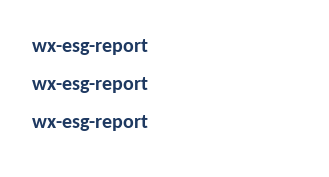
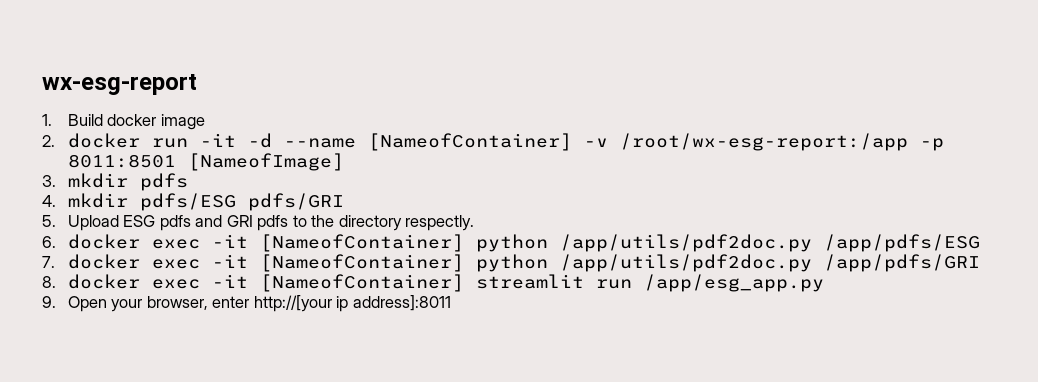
[32,39,148,55] [32,77,148,93] [32,115,148,131] wx-esg-report // wx-esg-report // wx-esg-report -> [42,74,197,95] [42,114,205,130] [42,133,945,151] [68,153,345,171] [42,173,189,191] [42,193,345,211] [42,215,475,231] [42,234,981,252] [42,254,981,272] [42,274,825,292] [42,295,451,312] wx-esg-report // 1. Build docker image // 2. docker run -it -d --name [NameofContainer] -v /root/wx-esg-report:/app -p 8011:8501 [NameofImage] // 3. mkdir pdfs // 4. mkdir pdfs/ESG pdfs/GRI // 5. Upload ESG pdfs and GRI pdfs to the directory respectly. // 6. docker exec -it [NameofContainer] python /app/utils/pdf2doc.py /app/pdfs/ESG // 7. docker exec -it [NameofContainer] python /app/utils/pdf2doc.py /app/pdfs/GRI // 8. docker exec -it [NameofContainer] streamlit run /app/esg_app.py // 9. Open your browser, enter http://[your ip address]:8011

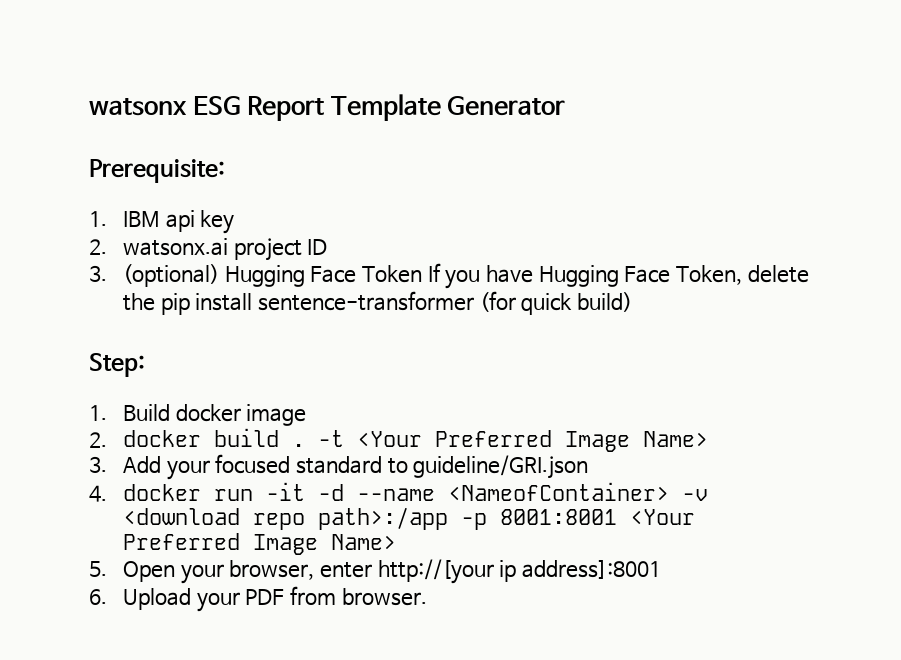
[42,74,197,95] wx-esg-report -> [89,94,566,121] [89,159,225,183] [89,210,235,234] [89,238,328,261] [89,263,809,289] [122,291,632,315] [89,353,145,377] watsonx ESG Report Template Generator // Prerequisite: // 1. IBM api key // 2. watsonx.ai project ID // 3. (optional) Hugging Face Token If you have Hugging Face Token, delete the pip install sentence-transformer (for quick build) // Step:
[152,133,945,151] [68,153,345,171] [42,173,189,191] [42,193,345,211] [42,215,475,231] [42,234,981,252] [42,254,981,272] [42,274,825,292] [42,296,56,308] run -it -d --name [NameofContainer] -v /root/wx-esg-report:/app -p 8011:8501 [NameofImage] // 3. mkdir pdfs // 4. mkdir pdfs/ESG pdfs/GRI // 5. Upload ESG pdfs and GRI pdfs to the directory respectly. // 6. docker exec -it [NameofContainer] python /app/utils/pdf2doc.py /app/pdfs/ESG // 7. docker exec -it [NameofContainer] python /app/utils/pdf2doc.py /app/pdfs/GRI // 8. docker exec -it [NameofContainer] streamlit run /app/esg_app.py // 9. -> [213,428,708,452] [89,454,589,480] [89,482,708,502] [122,507,695,530] [122,533,396,555] [89,561,107,577] build . -t <Your Preferred Image Name> // 3. Add your focused standard to guideline/GRI.json // 4. docker run -it -d --name <NameofContainer> -v <download repo path>:/app -p 8001:8001 <Your Preferred Image Name> // 5.
[352,295,451,311] address]:8011 -> [521,560,661,579] [89,586,427,612] address]:8001 // 6. Upload your PDF from browser.

